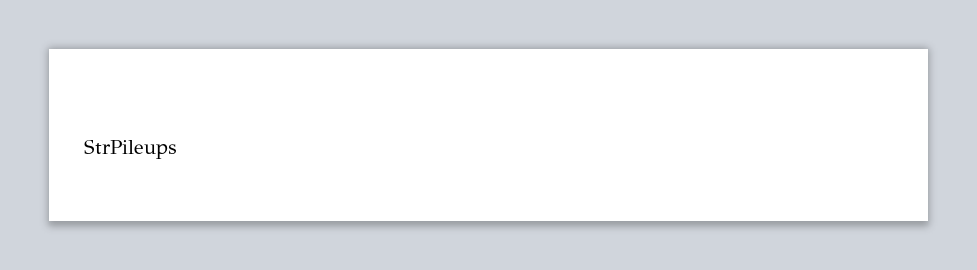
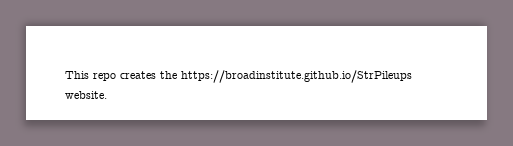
[84,139,176,159] StrPileups -> [65,70,412,83] [65,91,107,99] This repo creates the https://broadinstitute.github.io/StrPileups website.

